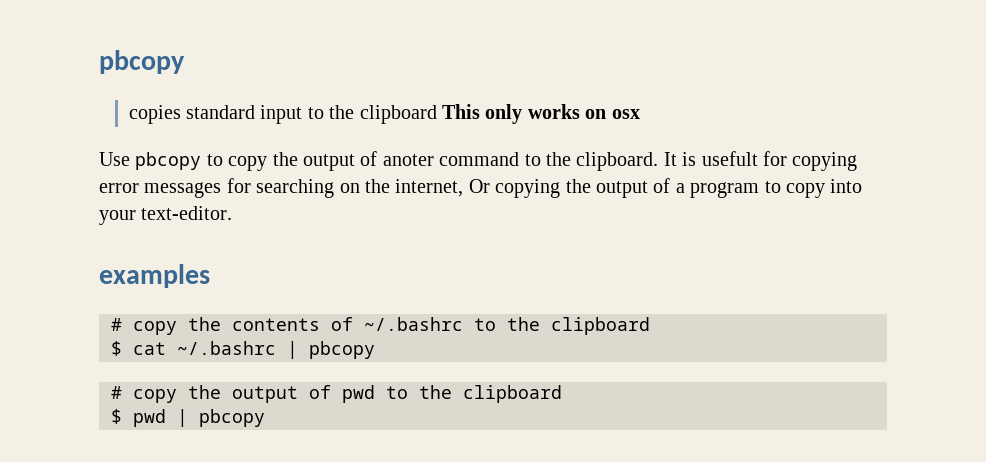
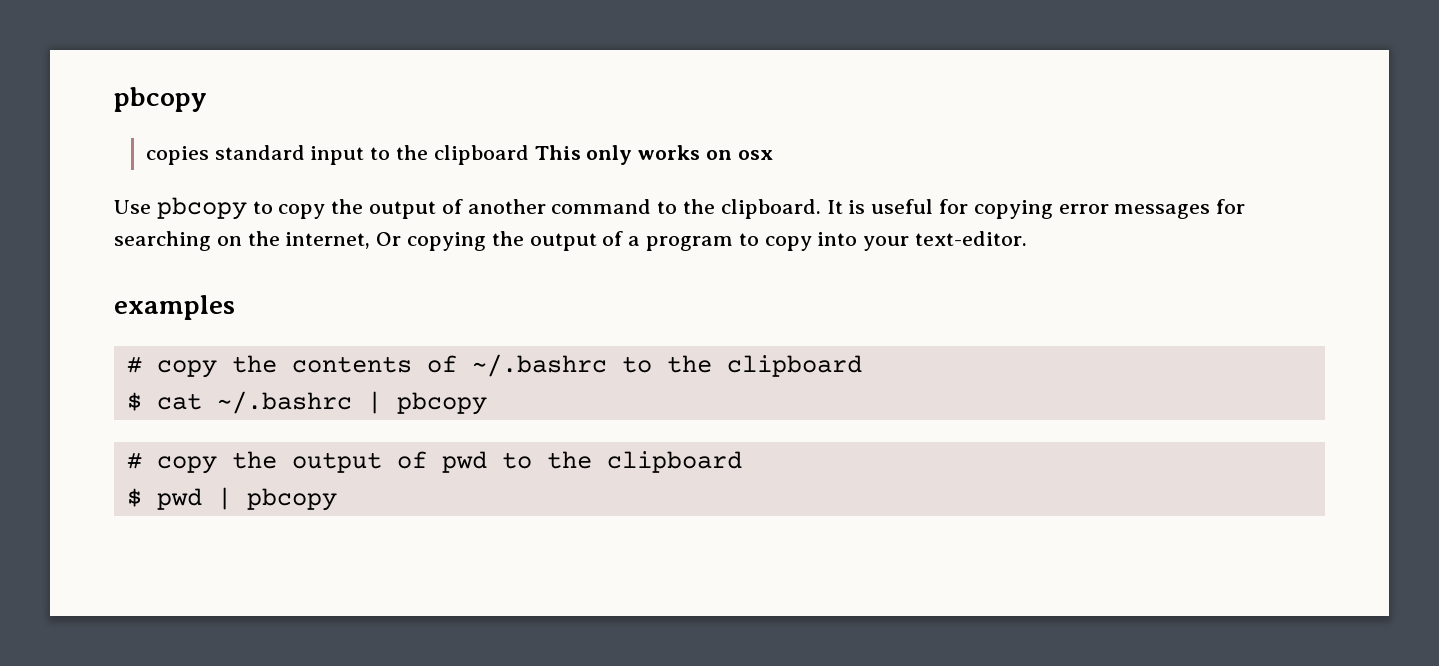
[382,154,434,166] anoter -> [467,199,546,214] another
[701,151,758,166] usefult -> [871,199,934,214] useful

